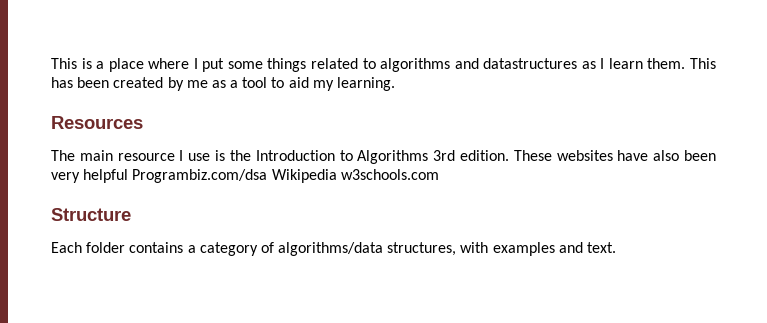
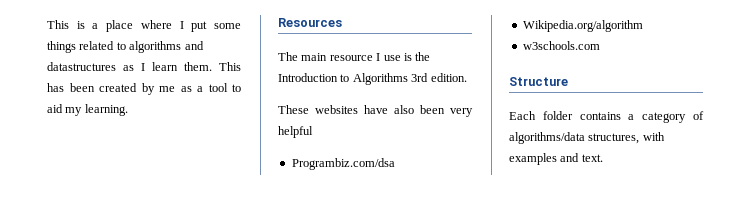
(509, 155) none -> (467, 77) //
(129, 176) none -> (313, 132) //
[271,169,337,183] Wikipedia -> [522,20,643,32] // Wikipedia.org/algorithm //

